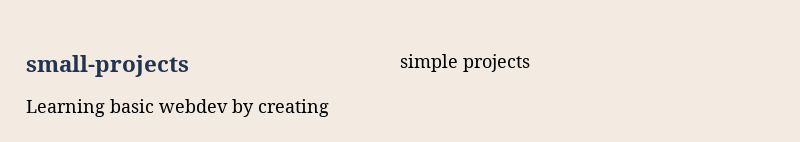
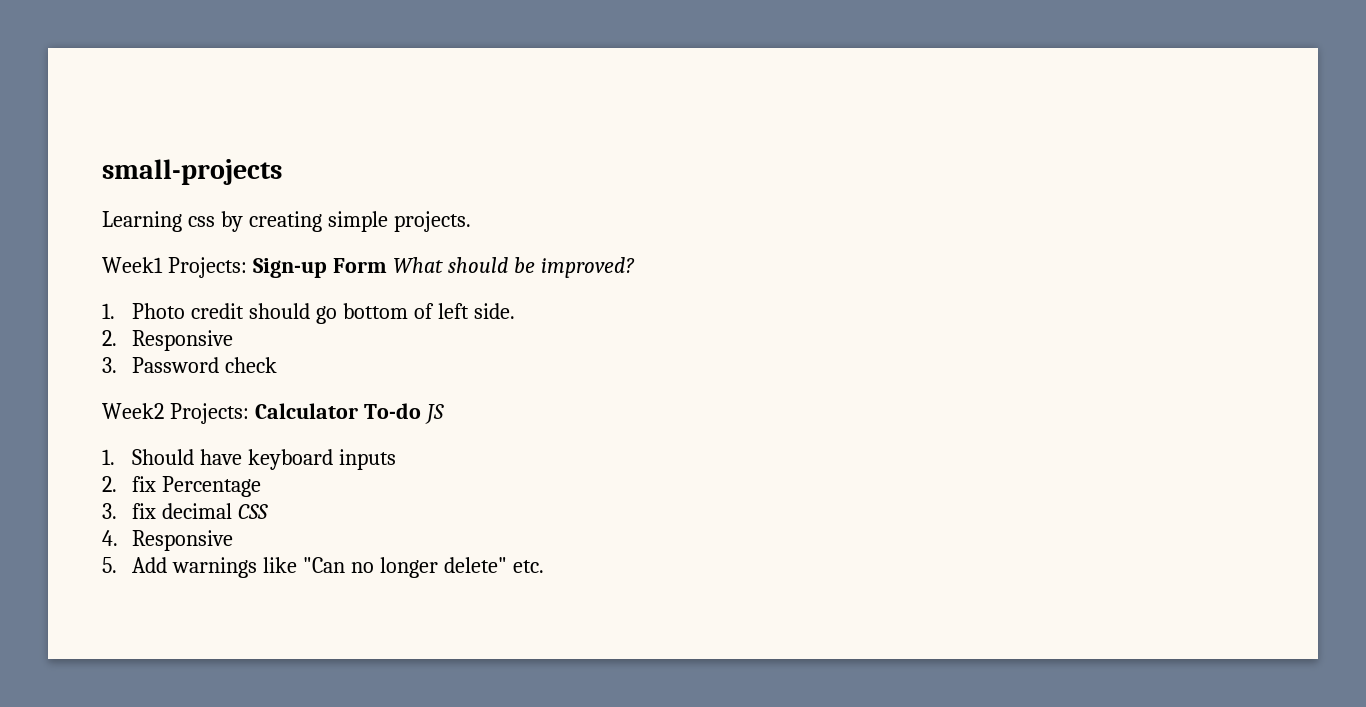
[110,99,228,113] basic webdev -> [187,216,215,227] css
[463,54,530,72] projects -> [393,211,471,232] [102,257,635,278] [102,303,515,324] [102,330,234,351] [102,357,278,373] [102,403,444,424] [102,449,397,470] [102,476,262,497] [102,503,269,519] [102,530,234,551] [102,557,544,578] projects. // Week1 Projects: Sign-up Form What should be improved? // 1. Photo credit should go bottom of left side. // 2. Responsive // 3. Password check // Week2 Projects: Calculator To-do JS // 1. Should have keyboard inputs // 2. fix Percentage // 3. fix decimal CSS // 4. Responsive // 5. Add warnings like "Can no longer delete" etc.

